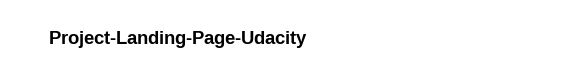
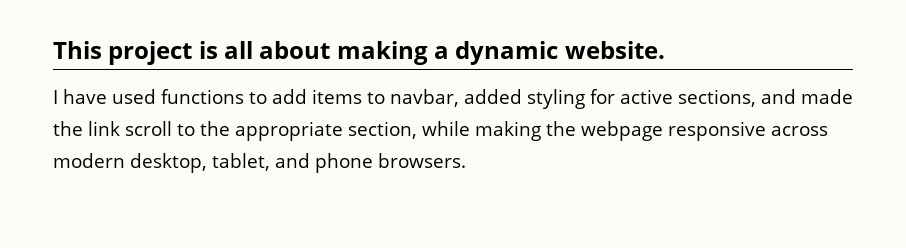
[49,31,307,48] Project-Landing-Page-Udacity -> [53,41,665,65] [53,89,853,109] [53,121,828,141] [53,153,466,173] This project is all about making a dynamic website. // I have used functions to add items to navbar, added styling for active sections, and made the link scroll to the appropriate section, while making the webpage responsive across modern desktop, tablet, and phone browsers.

